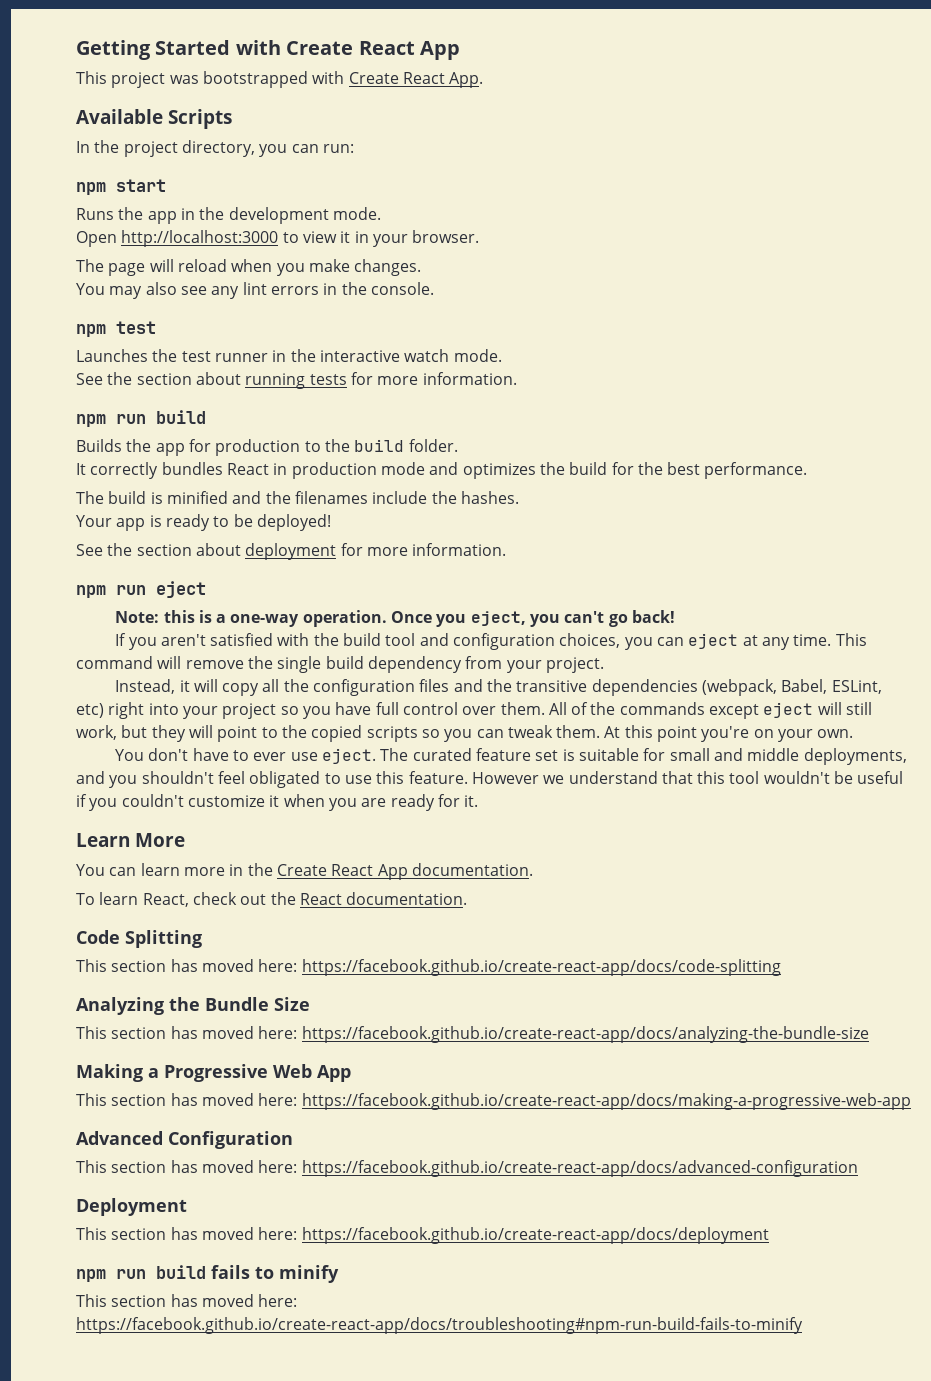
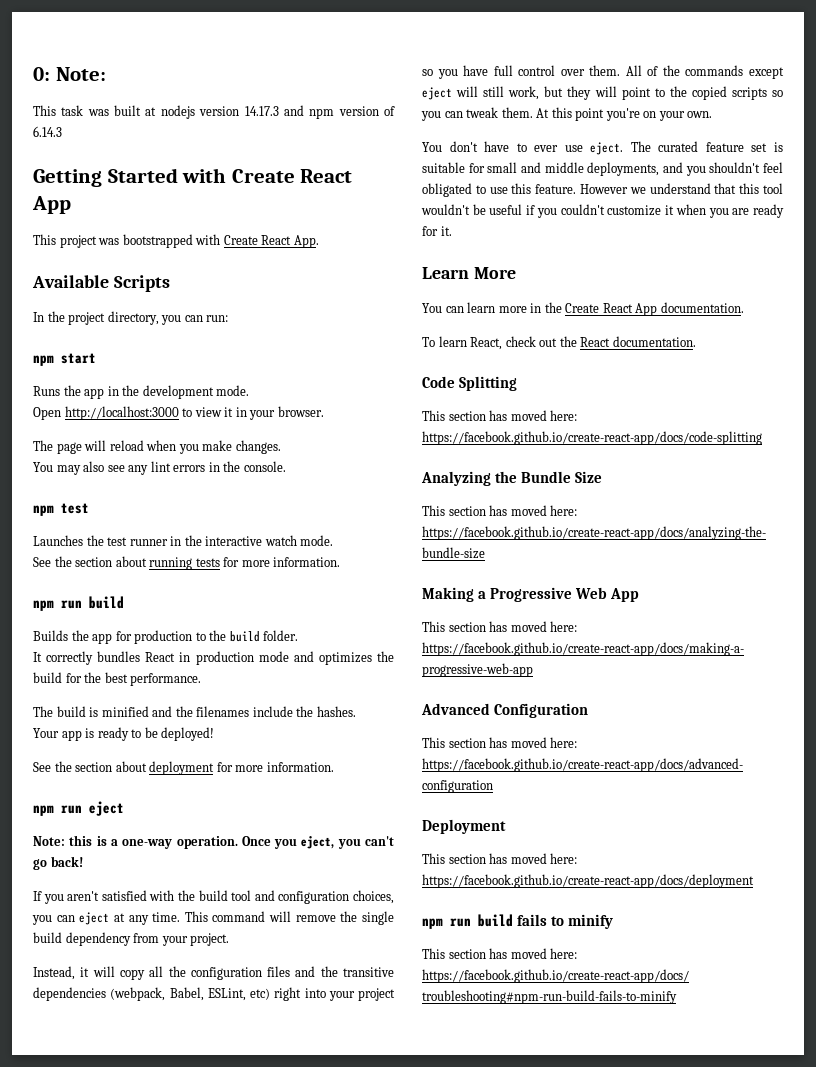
(76, 50) none -> [33,67,106,81] [33,105,396,119] [33,126,62,137] 0: Note: // This task was built at nodejs version 14.17.3 and npm version of 6.14.3 //

